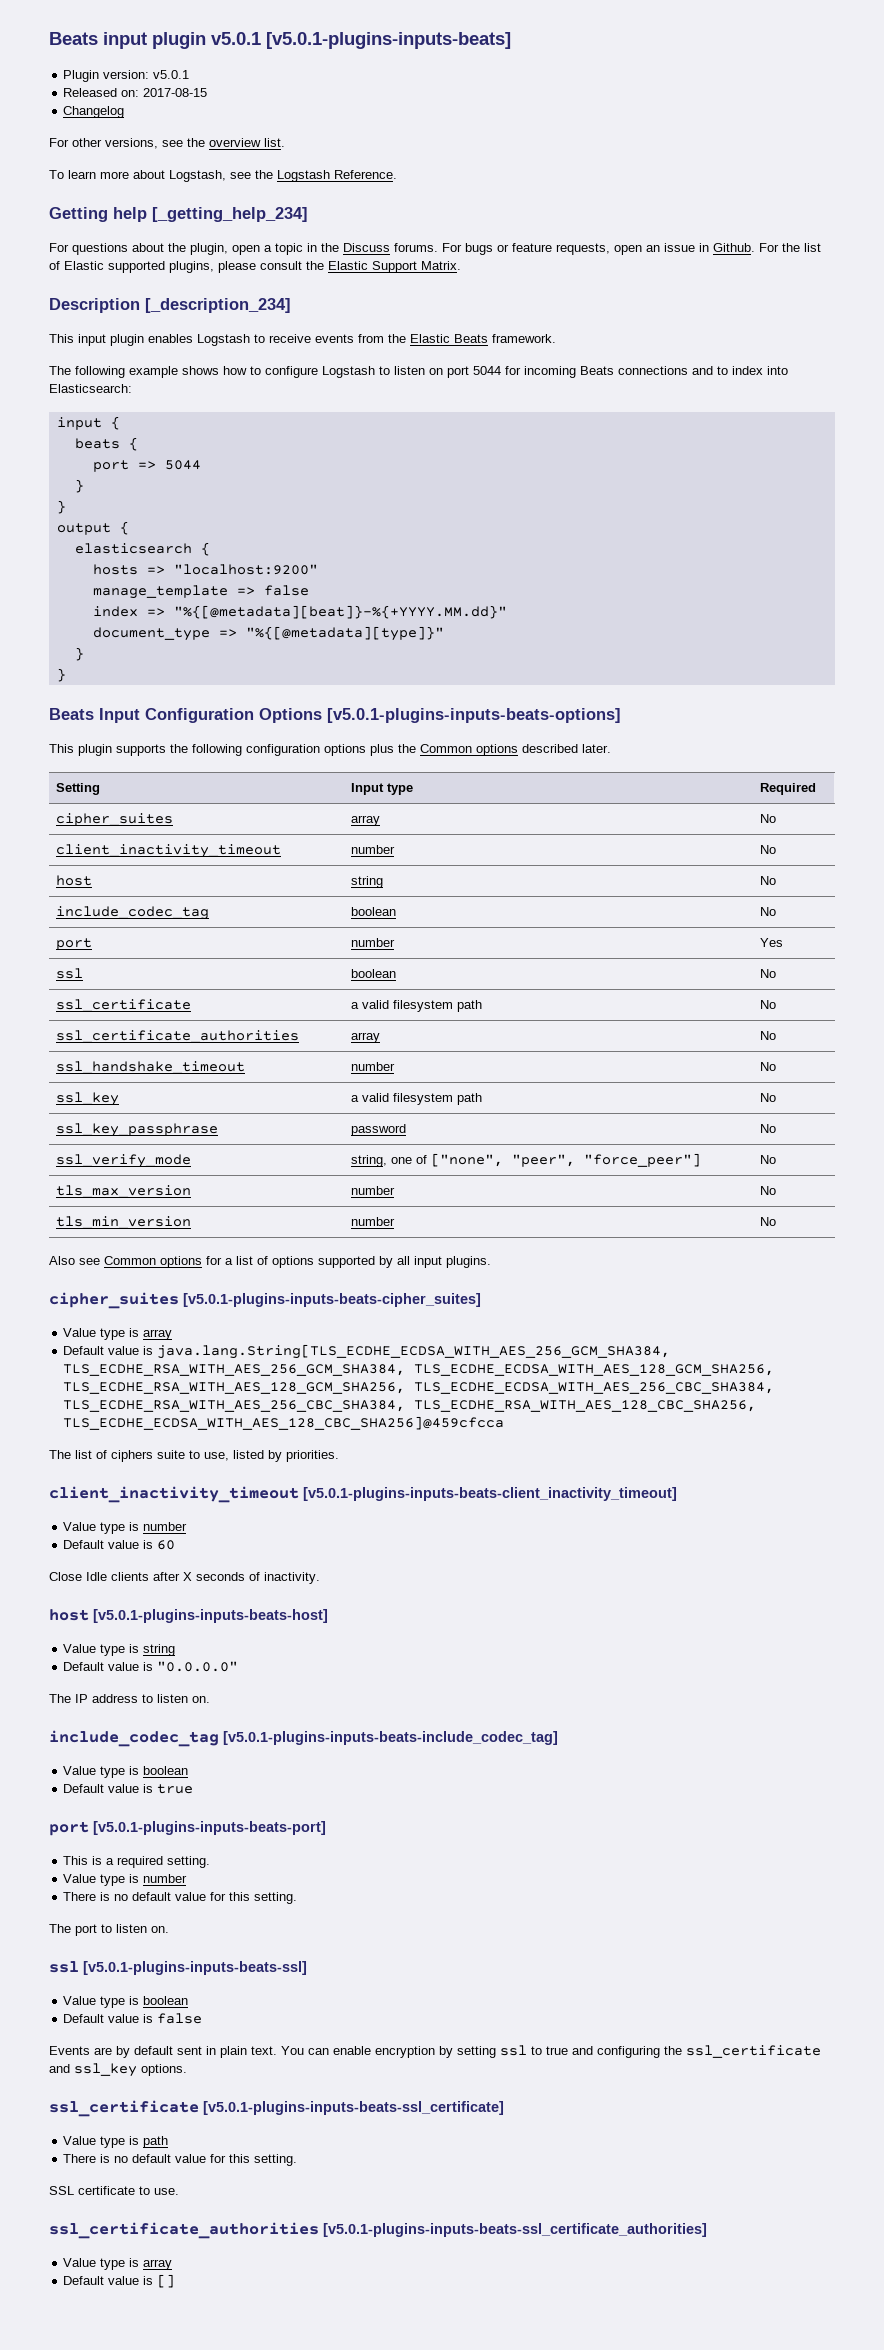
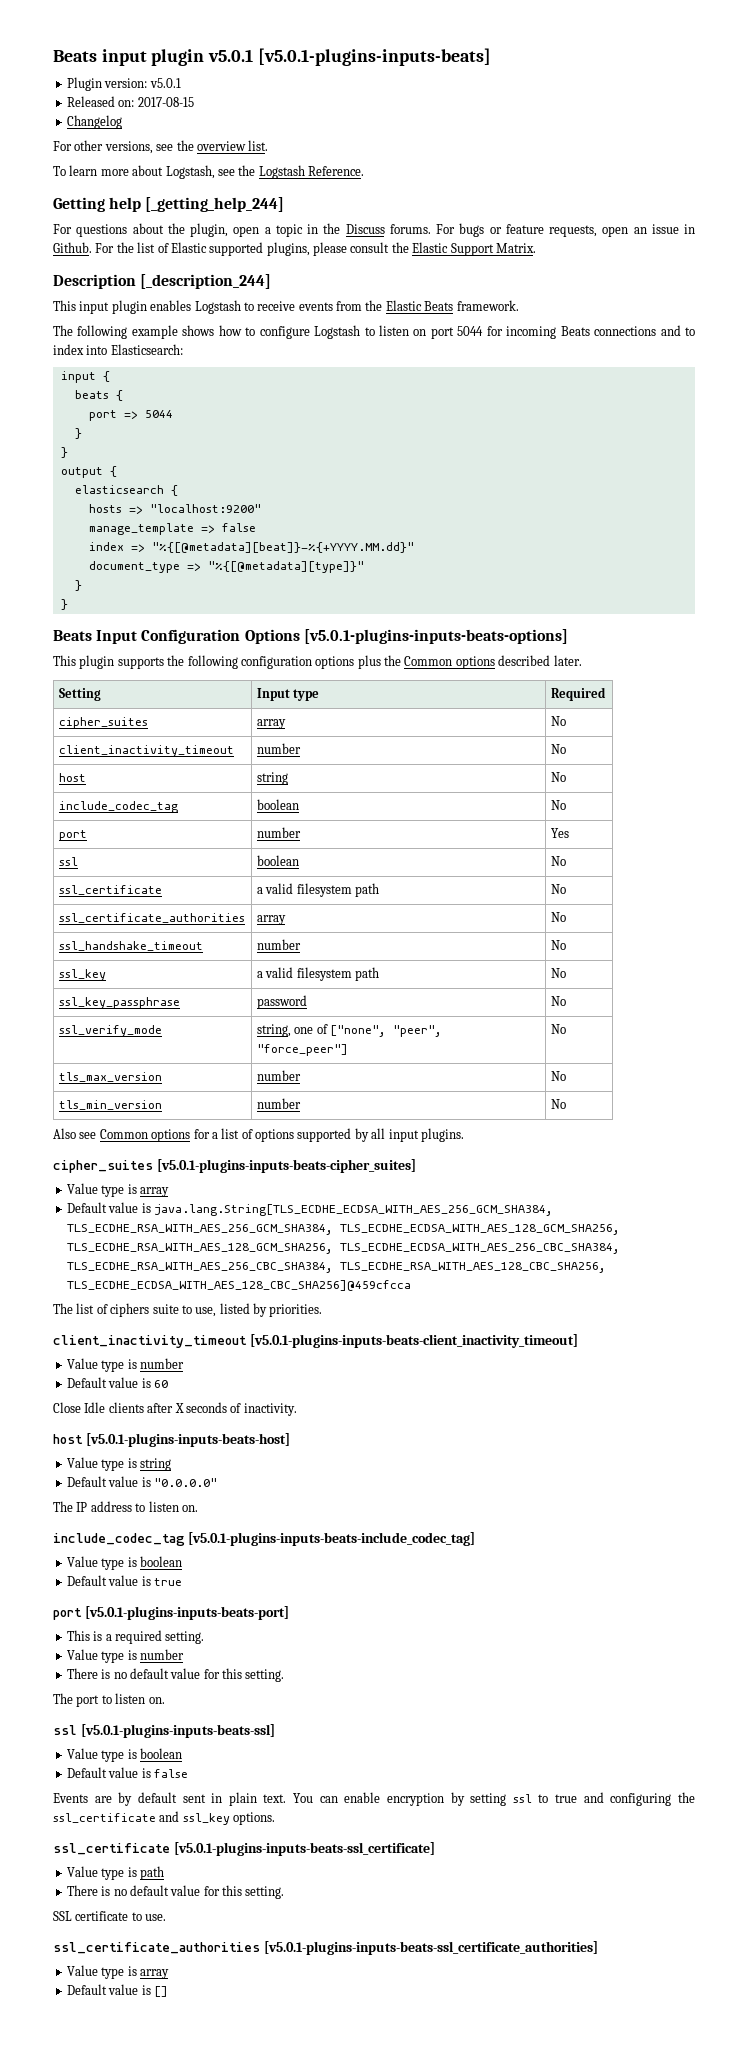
[152,207,308,222] [_getting_help_234] -> [145,197,285,212] [_getting_help_244]
[145,298,291,313] [_description_234] -> [140,274,272,289] [_description_244]

